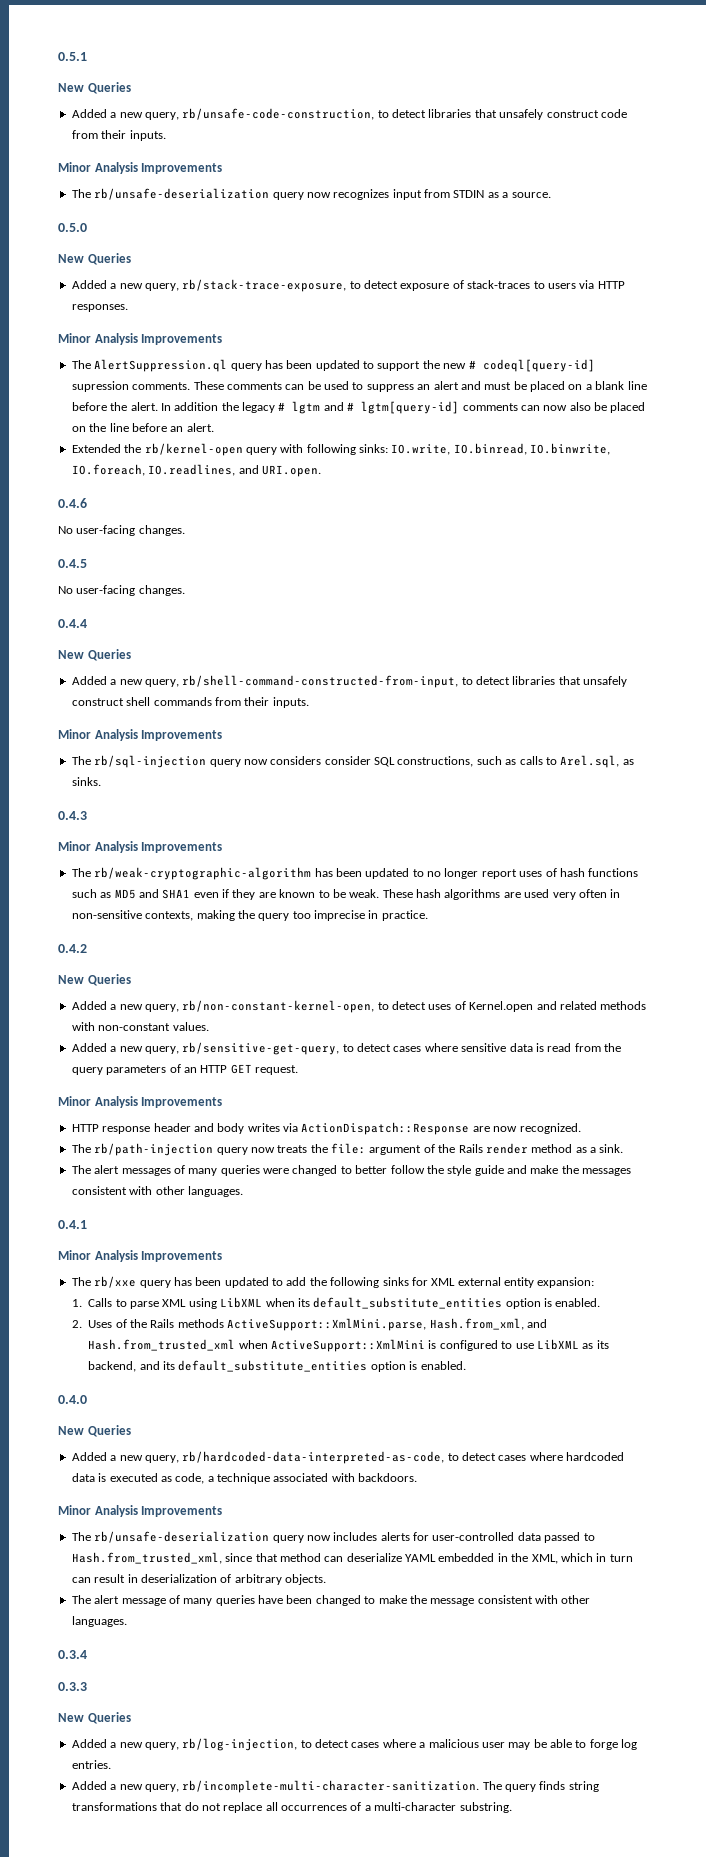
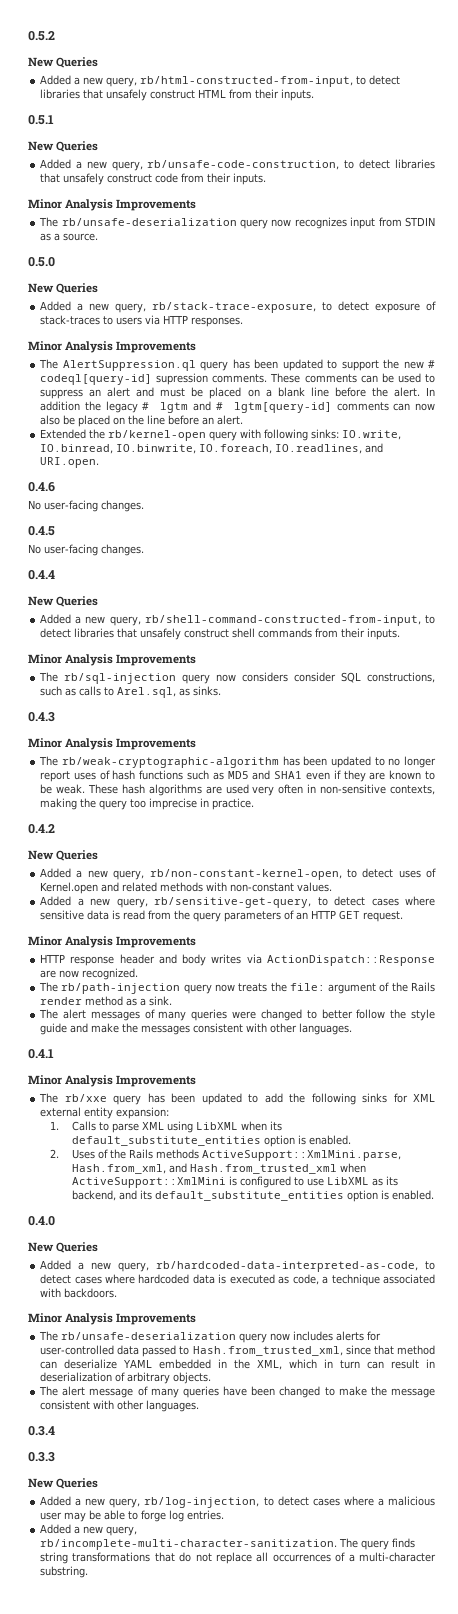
(58, 56) none -> [28,31,55,41] [28,57,99,68] [40,75,401,87] [40,89,315,101] 0.5.2 // New Queries // Added a new query, rb/html-constructed-from-input, to detect libraries that unsafely construct HTML from their inputs. //

